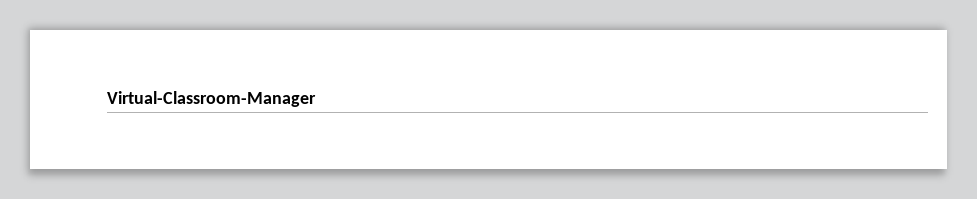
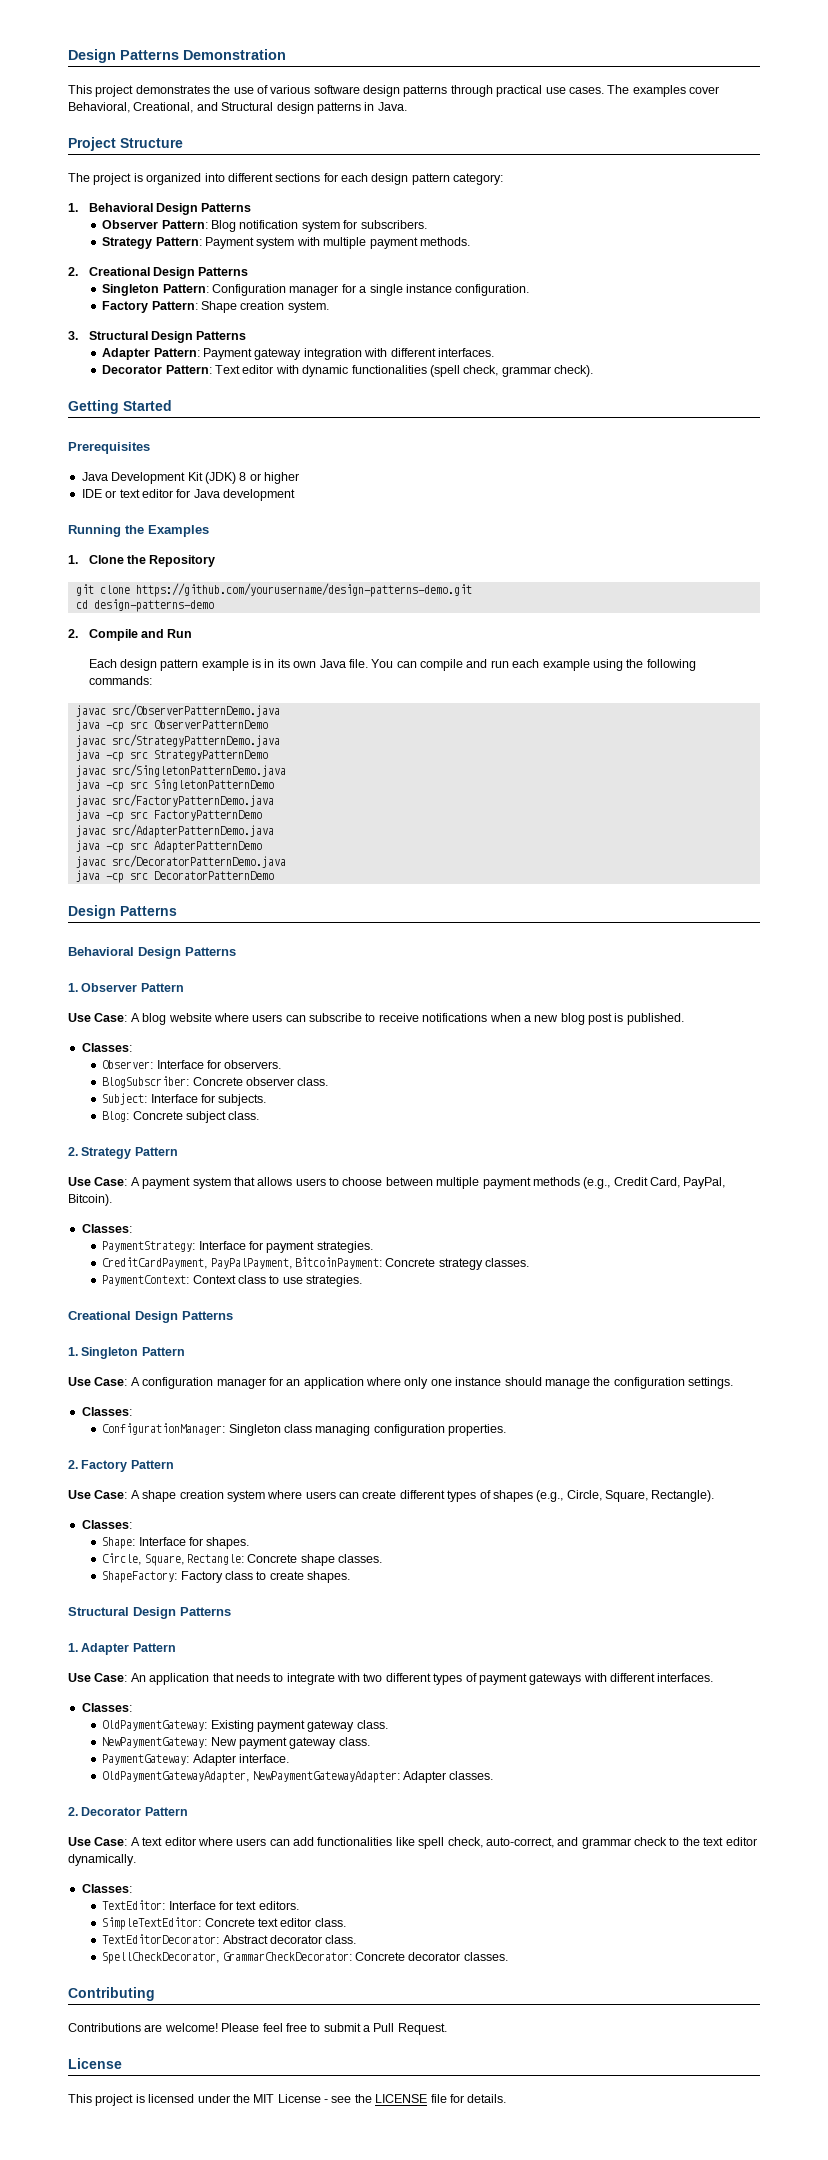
[107,91,316,107] Virtual-Classroom-Manager -> [68,49,286,63] [68,85,719,97] [68,102,407,114] [68,137,183,151] [68,173,504,185] [68,203,252,215] [102,220,427,232] [102,237,470,249] [68,267,249,279] [102,284,530,296] [102,301,329,313] [68,331,247,343] [102,348,494,360] [102,365,594,377] [68,400,172,414] [68,442,150,454] [81,472,299,484] [81,489,295,501] [68,525,209,537] [68,555,216,567] [75,583,472,597] [75,599,214,612] [68,629,193,641] [88,659,696,671] [88,676,152,685] [75,704,280,717] [75,719,268,732] [75,734,280,747] [75,749,268,762] [75,764,286,777] [75,779,274,792] [75,794,274,807] [75,809,262,822] [75,824,274,838] [75,840,262,853] [75,855,286,868] [75,870,274,883] [68,905,177,919] [68,947,236,959] [68,983,184,992] [68,1013,684,1025] [81,1043,132,1052] [102,1060,282,1069] [102,1076,329,1088] [102,1093,267,1106] [102,1111,260,1123] [68,1147,178,1159] [68,1177,726,1189] [68,1194,112,1206] [81,1224,132,1233] [102,1241,373,1253] [102,1257,530,1270] [102,1275,363,1287] [68,1311,233,1323] [68,1347,185,1359] [68,1377,733,1389] [81,1407,132,1416] [102,1423,507,1436] [68,1460,174,1472] [68,1490,715,1502] [81,1520,132,1529] [102,1537,250,1549] [102,1553,383,1566] [102,1571,351,1583] [68,1607,231,1619] [68,1643,176,1655] [68,1673,714,1685] [81,1703,132,1712] [102,1720,388,1732] [102,1737,370,1749] [102,1754,290,1766] [102,1771,494,1783] [68,1807,188,1816] [68,1837,757,1849] [68,1854,136,1866] [81,1884,132,1893] [102,1900,299,1910] [102,1917,346,1930] [102,1934,357,1944] [102,1952,508,1964] [68,1987,155,2001] [68,2023,447,2035] [68,2058,122,2069] [68,2094,507,2106] Design Patterns Demonstration // This project demonstrates the use of various software design patterns through practical use cases. The examples cover Behavioral, Creational, and Structural design patterns in Java. // Project Structure // The project is organized into different sections for each design pattern category: // 1. Behavioral Design Patterns // Observer Pattern: Blog notification system for subscribers. // Strategy Pattern: Payment system with multiple payment methods. // 2. Creational Design Patterns // Singleton Pattern: Configuration manager for a single instance configuration. // Factory Pattern: Shape creation system. // 3. Structural Design Patterns // Adapter Pattern: Payment gateway integration with different interfaces. // Decorator Pattern: Text editor with dynamic functionalities (spell check, grammar check). // Getting Started // Prerequisites // Java Development Kit (JDK) 8 or higher // IDE or text editor for Java development // Running the Examples // 1. Clone the Repository // git clone https://github.com/yourusername/design-patterns-demo.git // cd design-patterns-demo // 2. Compile and Run // Each design pattern example is in its own Java file. You can compile and run each example using the following commands: // javac src/ObserverPatternDemo.java // java -cp src ObserverPatternDemo // javac src/StrategyPatternDemo.java // java -cp src StrategyPatternDemo // javac src/SingletonPatternDemo.java // java -cp src SingletonPatternDemo // javac src/FactoryPatternDemo.java // java -cp src FactoryPatternDemo // javac src/AdapterPatternDemo.java // java -cp src AdapterPatternDemo // javac src/DecoratorPatternDemo.java // java -cp src DecoratorPatternDemo // Design Patterns // Behavioral Design Patterns // 1. Observer Pattern // Use Case: A blog website where users can subscribe to receive notifications when a new blog post is published. // Classes: // Observer: Interface for observers. // BlogSubscriber: Concrete observer class. // Subject: Interface for subjects. // Blog: Concrete subject class. // 2. Strategy Pattern // Use Case: A payment system that allows users to choose between multiple payment methods (e.g., Credit Card, PayPal, Bitcoin). // Classes: // PaymentStrategy: Interface for payment strategies. // CreditCardPayment, PayPalPayment, BitcoinPayment: Concrete strategy classes. // PaymentContext: Context class to use strategies. // Creational Design Patterns // 1. Singleton Pattern // Use Case: A configuration manager for an application where only one instance should manage the configuration settings. // Classes: // ConfigurationManager: Singleton class managing configuration properties. // 2. Factory Pattern // Use Case: A shape creation system where users can create different types of shapes (e.g., Circle, Square, Rectangle). // Classes: // Shape: Interface for shapes. // Circle, Square, Rectangle: Concrete shape classes. // ShapeFactory: Factory class to create shapes. // Structural Design Patterns // 1. Adapter Pattern // Use Case: An application that needs to integrate with two different types of payment gateways with different interfaces. // Classes: // OldPaymentGateway: Existing payment gateway class. // NewPaymentGateway: New payment gateway class. // PaymentGateway: Adapter interface. // OldPaymentGatewayAdapter, NewPaymentGatewayAdapter: Adapter classes. // 2. Decorator Pattern // Use Case: A text editor where users can add functionalities like spell check, auto-correct, and grammar check to the text editor dynamically. // Classes: // TextEditor: Interface for text editors. // SimpleTextEditor: Concrete text editor class. // TextEditorDecorator: Abstract decorator class. // SpellCheckDecorator, GrammarCheckDecorator: Concrete decorator classes. // Contributing // Contributions are welcome! Please feel free to submit a Pull Request. // License // This project is licensed under the MIT License - see the LICENSE file for details.

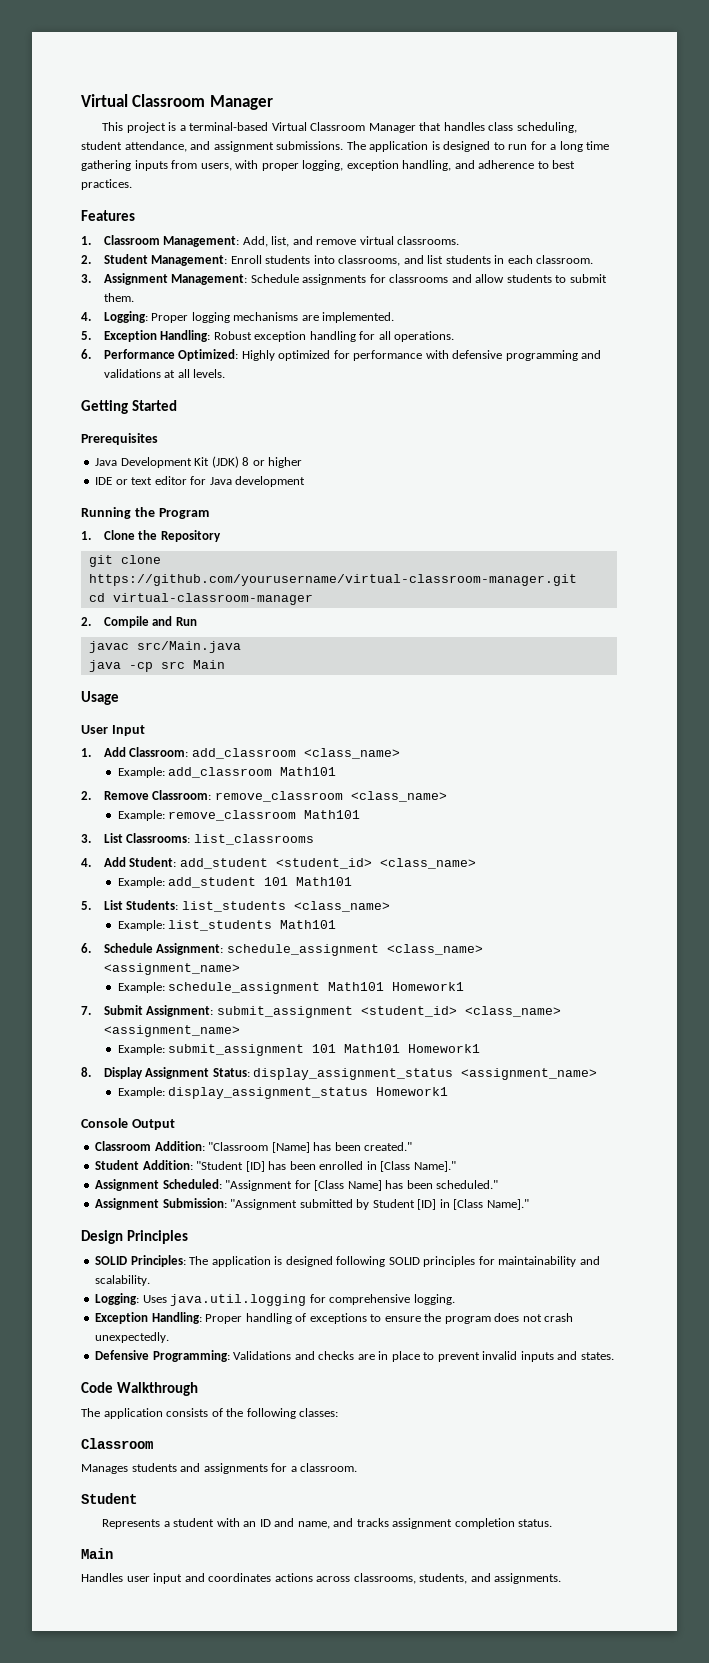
[68,49,286,63] [68,85,719,97] [68,102,407,114] [68,137,183,151] [68,173,504,185] [68,203,252,215] [102,220,427,232] [102,237,470,249] [68,267,249,279] [102,284,530,296] [102,301,329,313] [68,331,247,343] [102,348,494,360] [102,365,594,377] Design Patterns Demonstration // This project demonstrates the use of various software design patterns through practical use cases. The examples cover Behavioral, Creational, and Structural design patterns in Java. // Project Structure // The project is organized into different sections for each design pattern category: // 1. Behavioral Design Patterns // Observer Pattern: Blog notification system for subscribers. // Strategy Pattern: Payment system with multiple payment methods. // 2. Creational Design Patterns // Singleton Pattern: Configuration manager for a single instance configuration. // Factory Pattern: Shape creation system. // 3. Structural Design Patterns // Adapter Pattern: Payment gateway integration with different interfaces. // Decorator Pattern: Text editor with dynamic functionalities (spell check, grammar check). -> [81,94,273,110] [102,122,577,133] [81,141,610,152] [81,160,576,171] [81,179,132,190] [81,210,135,221] [81,235,460,247] [81,254,594,266] [81,273,607,285] [103,293,134,302] [81,311,395,323] [81,330,455,342] [81,349,602,361] [103,369,226,378] Virtual Classroom Manager // This project is a terminal-based Virtual Classroom Manager that handles class scheduling, student attendance, and assignment submissions. The application is designed to run for a long time gathering inputs from users, with proper logging, exception handling, and adherence to best practices. // Features // 1. Classroom Management: Add, list, and remove virtual classrooms. // 2. Student Management: Enroll students into classrooms, and list students in each classroom. // 3. Assignment Management: Schedule assignments for classrooms and allow students to submit them. // 4. Logging: Proper logging mechanisms are implemented. // 5. Exception Handling: Robust exception handling for all operations. // 6. Performance Optimized: Highly optimized for performance with defensive programming and validations at all levels.
[148,525,209,537] Examples -> [158,508,209,519] Program
[135,583,472,597] https://github.com/yourusername/design-patterns-demo.git -> [88,574,577,586] https://github.com/yourusername/virtual-classroom-manager.git
[93,599,214,612] design-patterns-demo -> [112,593,313,605] virtual-classroom-manager
[88,659,696,671] [88,676,152,685] [75,704,280,717] [75,719,268,732] [75,734,280,747] [75,749,268,762] [75,764,286,777] [75,779,274,792] [75,794,274,807] [75,809,262,822] [75,824,274,838] [75,840,262,853] [75,855,286,868] [75,870,274,883] [68,905,177,919] [68,947,236,959] [68,983,184,992] [68,1013,684,1025] [81,1043,132,1052] [102,1060,282,1069] [102,1076,329,1088] [102,1093,267,1106] [102,1111,260,1123] [68,1147,178,1159] [68,1177,726,1189] [68,1194,112,1206] [81,1224,132,1233] [102,1241,373,1253] [102,1257,530,1270] [102,1275,363,1287] [68,1311,233,1323] [68,1347,185,1359] [68,1377,733,1389] [81,1407,132,1416] [102,1423,507,1436] [68,1460,174,1472] [68,1490,715,1502] [81,1520,132,1529] [102,1537,250,1549] [102,1553,383,1566] [102,1571,351,1583] [68,1607,231,1619] [68,1643,176,1655] [68,1673,714,1685] [81,1703,132,1712] [102,1720,388,1732] [102,1737,370,1749] [102,1754,290,1766] [102,1771,494,1783] [68,1807,188,1816] [68,1837,757,1849] [68,1854,136,1866] [81,1884,132,1893] [102,1900,299,1910] [102,1917,346,1930] [102,1934,357,1944] [102,1952,508,1964] [68,1987,155,2001] [68,2023,447,2035] [68,2058,122,2069] [68,2094,507,2106] // Each design pattern example is in its own Java file. You can compile and run each example using the following commands: // javac src/ObserverPatternDemo.java // java -cp src ObserverPatternDemo // javac src/StrategyPatternDemo.java // java -cp src StrategyPatternDemo // javac src/SingletonPatternDemo.java // java -cp src SingletonPatternDemo // javac src/FactoryPatternDemo.java // java -cp src FactoryPatternDemo // javac src/AdapterPatternDemo.java // java -cp src AdapterPatternDemo // javac src/DecoratorPatternDemo.java // java -cp src DecoratorPatternDemo // Design Patterns // Behavioral Design Patterns // 1. Observer Pattern // Use Case: A blog website where users can subscribe to receive notifications when a new blog post is published. // Classes: // Observer: Interface for observers. // BlogSubscriber: Concrete observer class. // Subject: Interface for subjects. // Blog: Concrete subject class. // 2. Strategy Pattern // Use Case: A payment system that allows users to choose between multiple payment methods (e.g., Credit Card, PayPal, Bitcoin). // Classes: // PaymentStrategy: Interface for payment strategies. // CreditCardPayment, PayPalPayment, BitcoinPayment: Concrete strategy classes. // PaymentContext: Context class to use strategies. // Creational Design Patterns // 1. Singleton Pattern // Use Case: A configuration manager for an application where only one instance should manage the configuration settings. // Classes: // ConfigurationManager: Singleton class managing configuration properties. // 2. Factory Pattern // Use Case: A shape creation system where users can create different types of shapes (e.g., Circle, Square, Rectangle). // Classes: // Shape: Interface for shapes. // Circle, Square, Rectangle: Concrete shape classes. // ShapeFactory: Factory class to create shapes. // Structural Design Patterns // 1. Adapter Pattern // Use Case: An application that needs to integrate with two different types of payment gateways with different interfaces. // Classes: // OldPaymentGateway: Existing payment gateway class. // NewPaymentGateway: New payment gateway class. // PaymentGateway: Adapter interface. // OldPaymentGatewayAdapter, NewPaymentGatewayAdapter: Adapter classes. // 2. Decorator Pattern // Use Case: A text editor where users can add functionalities like spell check, auto-correct, and grammar check to the text editor dynamically. // Classes: // TextEditor: Interface for text editors. // SimpleTextEditor: Concrete text editor class. // TextEditorDecorator: Abstract decorator class. // SpellCheckDecorator, GrammarCheckDecorator: Concrete decorator classes. // Contributing // Contributions are welcome! Please feel free to submit a Pull Request. // License // This project is licensed under the MIT License - see the LICENSE file for details. -> [88,641,241,653] [88,660,225,672] [81,691,119,705] [81,725,145,736] [81,747,400,759] [117,767,337,778] [81,790,447,802] [117,810,361,821] [81,833,314,845] [81,857,476,869] [117,877,353,888] [81,900,390,912] [117,920,337,931] [81,943,483,956] [103,963,240,975] [117,982,465,994] [81,1005,561,1018] [103,1025,240,1037] [117,1044,481,1056] [81,1067,598,1080] [117,1087,449,1099] [81,1118,175,1130] [95,1141,413,1153] [95,1160,456,1172] [95,1179,499,1191] [95,1198,529,1210] [81,1230,189,1244] [95,1255,600,1267] [95,1275,151,1286] [95,1293,455,1306] [95,1312,574,1324] [95,1332,170,1343] [95,1350,614,1362] [81,1382,199,1396] [81,1408,339,1419] [81,1438,153,1449] [81,1463,358,1474] [81,1493,137,1504] [102,1518,553,1529] [81,1548,113,1559] [81,1573,562,1584] // javac src/Main.java // java -cp src Main // Usage // User Input // 1. Add Classroom: add_classroom <class_name> // Example: add_classroom Math101 // 2. Remove Classroom: remove_classroom <class_name> // Example: remove_classroom Math101 // 3. List Classrooms: list_classrooms // 4. Add Student: add_student <student_id> <class_name> // Example: add_student 101 Math101 // 5. List Students: list_students <class_name> // Example: list_students Math101 // 6. Schedule Assignment: schedule_assignment <class_name> <assignment_name> // Example: schedule_assignment Math101 Homework1 // 7. Submit Assignment: submit_assignment <student_id> <class_name> <assignment_name> // Example: submit_assignment 101 Math101 Homework1 // 8. Display Assignment Status: display_assignment_status <assignment_name> // Example: display_assignment_status Homework1 // Console Output // Classroom Addition: "Classroom [Name] has been created." // Student Addition: "Student [ID] has been enrolled in [Class Name]." // Assignment Scheduled: "Assignment for [Class Name] has been scheduled." // Assignment Submission: "Assignment submitted by Student [ID] in [Class Name]." // Design Principles // SOLID Principles: The application is designed following SOLID principles for maintainability and scalability. // Logging: Uses java.util.logging for comprehensive logging. // Exception Handling: Proper handling of exceptions to ensure the program does not crash unexpectedly. // Defensive Programming: Validations and checks are in place to prevent invalid inputs and states. // Code Walkthrough // The application consists of the following classes: // Classroom // Manages students and assignments for a classroom. // Student // Represents a student with an ID and name, and tracks assignment completion status. // Main // Handles user input and coordinates actions across classrooms, students, and assignments.

